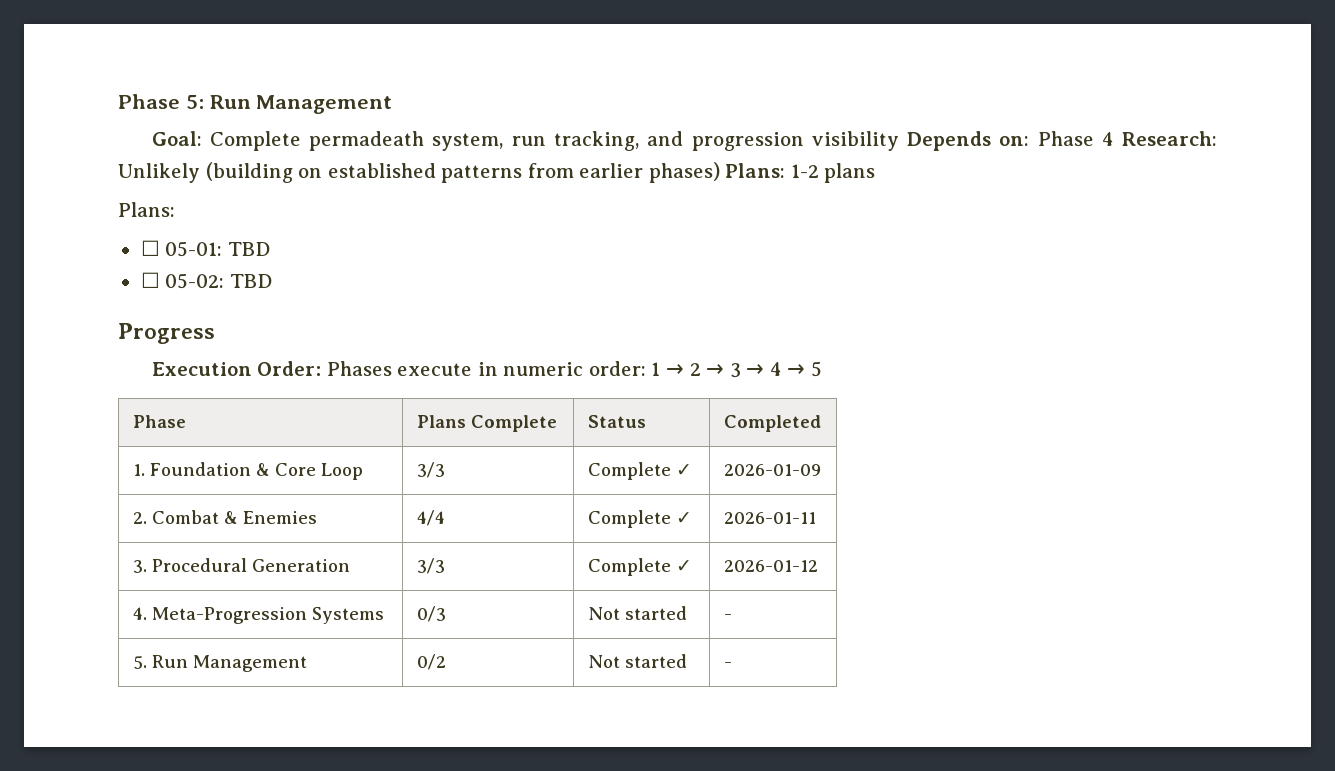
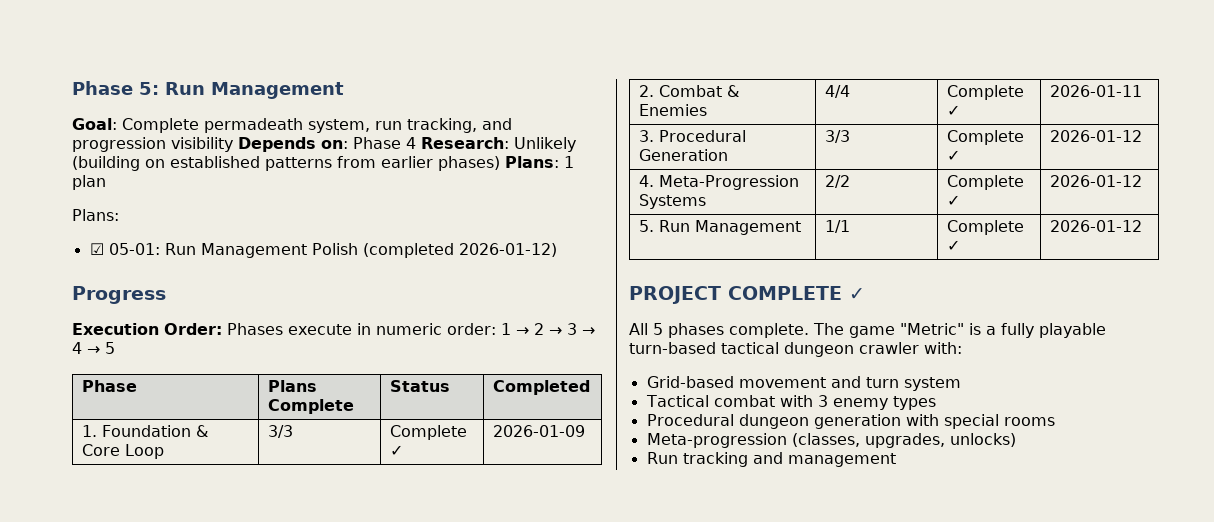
[790,163,876,183] 1-2 plans -> [564,156,574,168] [72,175,106,190] 1 plan
[140,240,270,257] [140,272,272,289] ☐ 05-01: TBD // ☐ 05-02: TBD -> [89,243,557,258] ☑ 05-01: Run Management Polish (completed 2026-01-12)
[416,606,446,622] [587,606,687,620] [723,614,732,620] 0/3 | Not started | - -> [824,175,850,188] [946,175,1024,190] [946,195,960,206] [1049,175,1142,187] 2/2 | Complete ✓ | 2026-01-12
[416,654,446,670] [587,654,687,668] [723,662,732,668] 0/2 | Not started | - -> [824,220,850,233] [946,220,1024,235] [946,240,960,251] [1049,220,1142,232] [629,286,865,304] [629,323,1106,338] [629,342,962,357] [646,376,961,391] [645,395,936,410] [646,414,1055,429] [646,433,1016,448] [646,452,896,467] 1/1 | Complete ✓ | 2026-01-12 // PROJECT COMPLETE ✓ // All 5 phases complete. The game "Metric" is a fully playable turn-based tactical dungeon crawler with: // Grid-based movement and turn system // Tactical combat with 3 enemy types // Procedural dungeon generation with special rooms // Meta-progression (classes, upgrades, unlocks) // Run tracking and management

